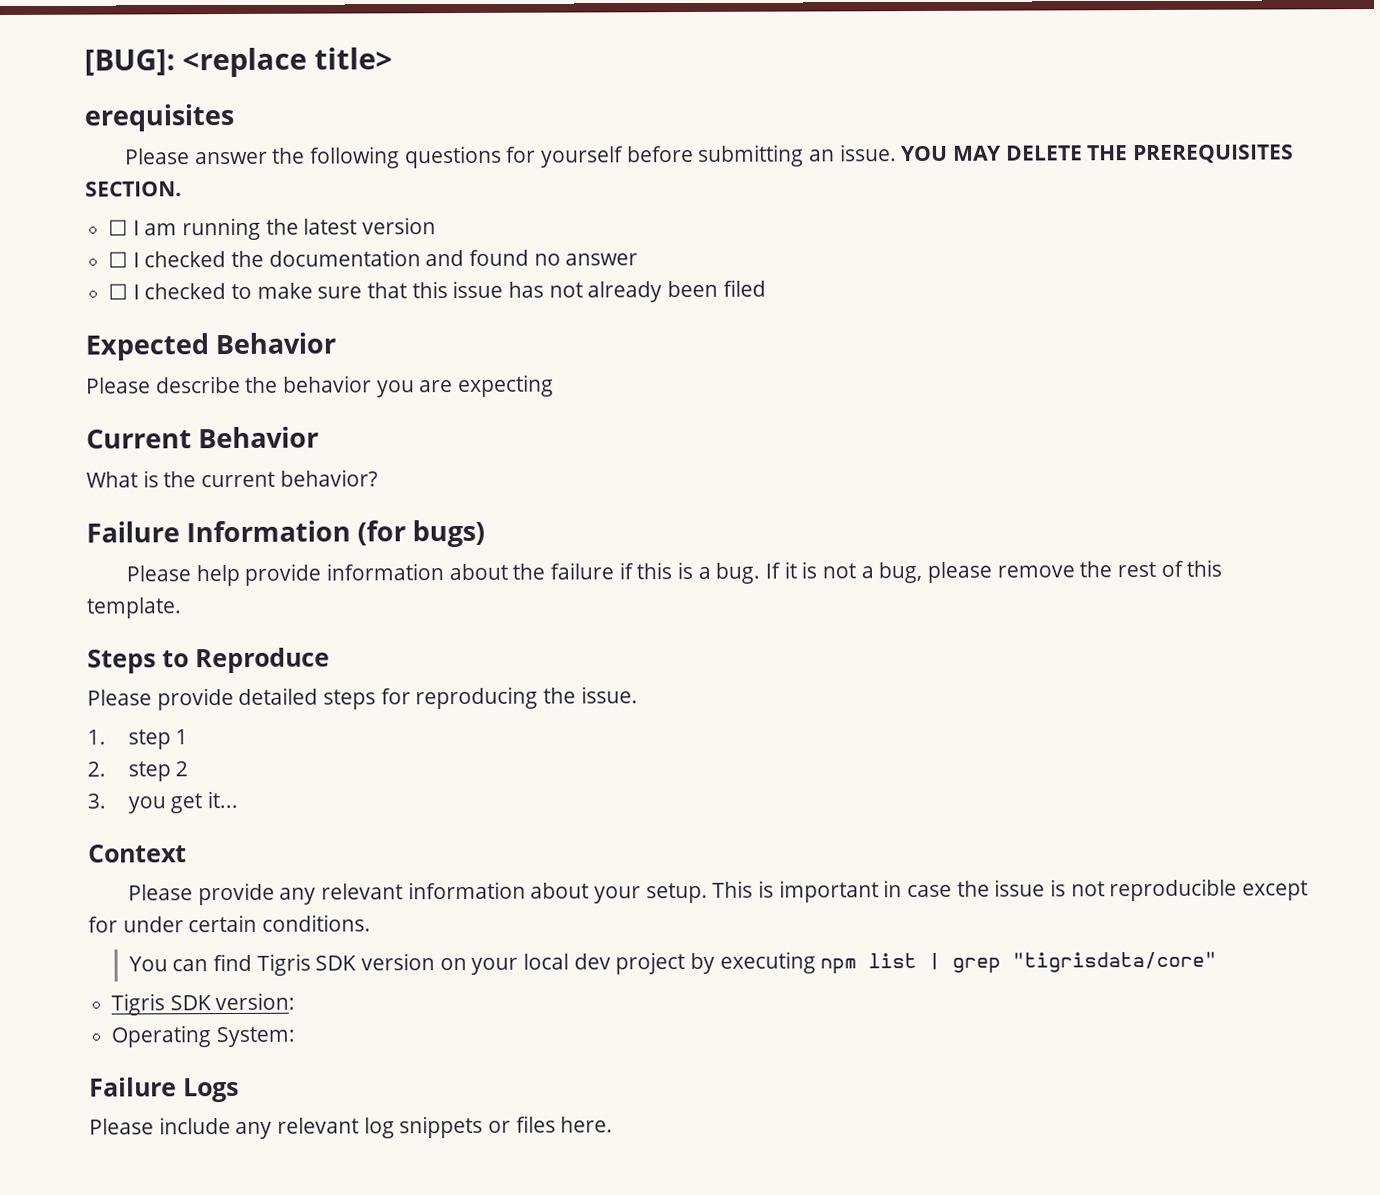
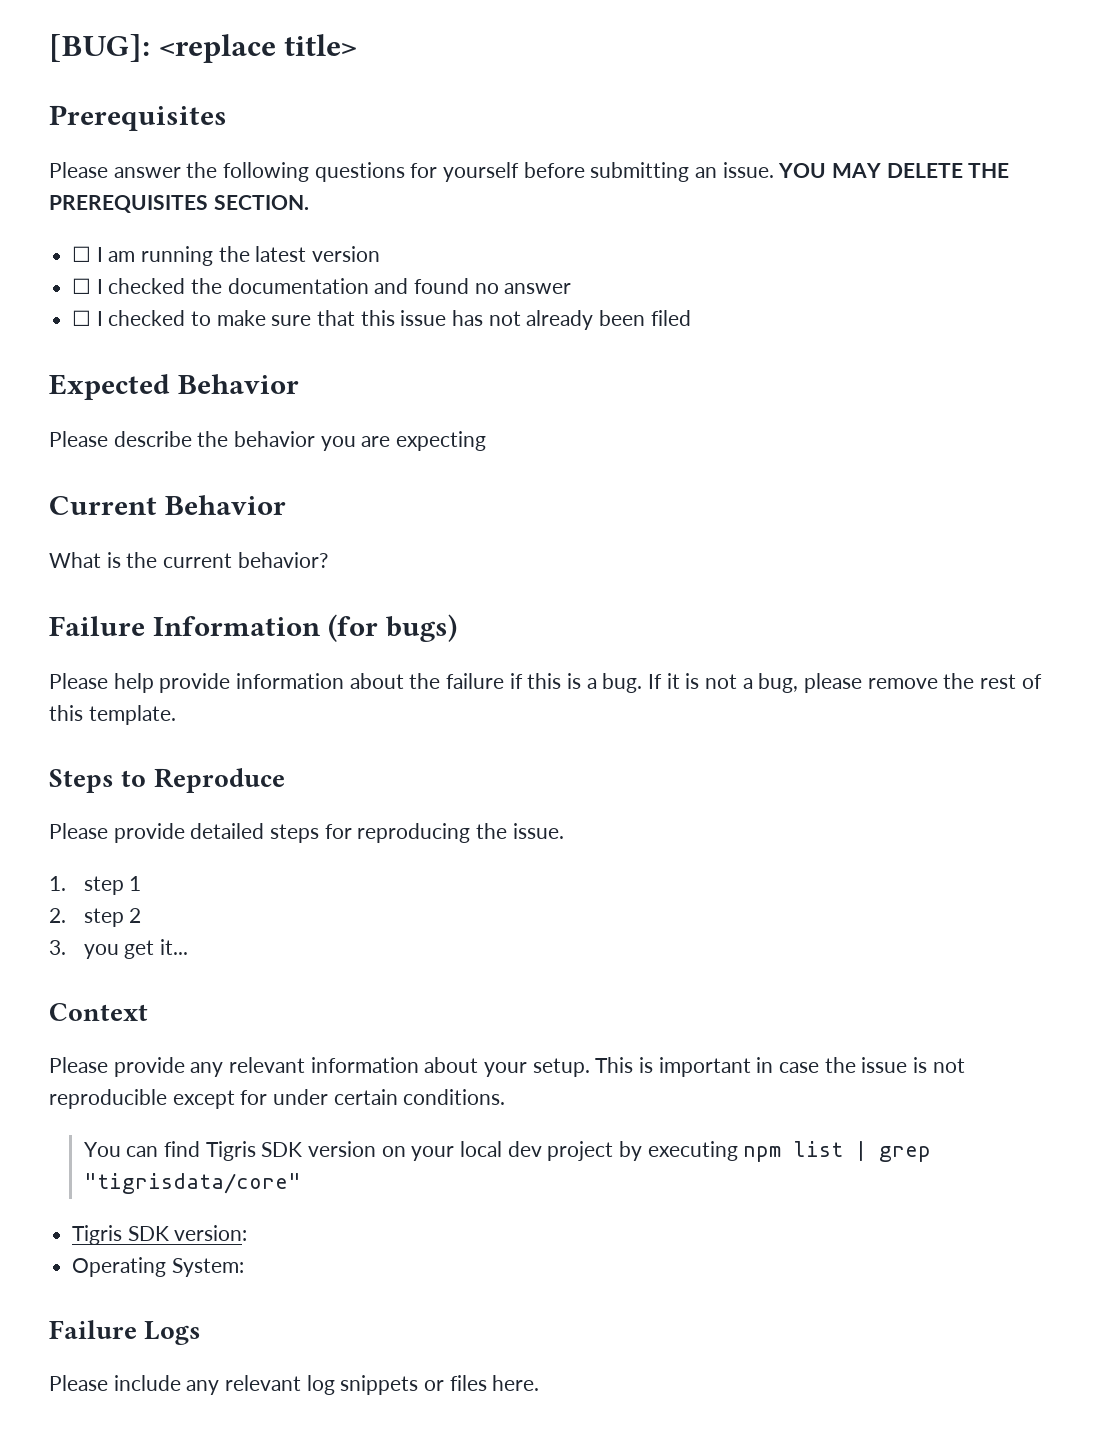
[84,103,234,132] erequisites -> [49,105,227,131] Prerequisites

